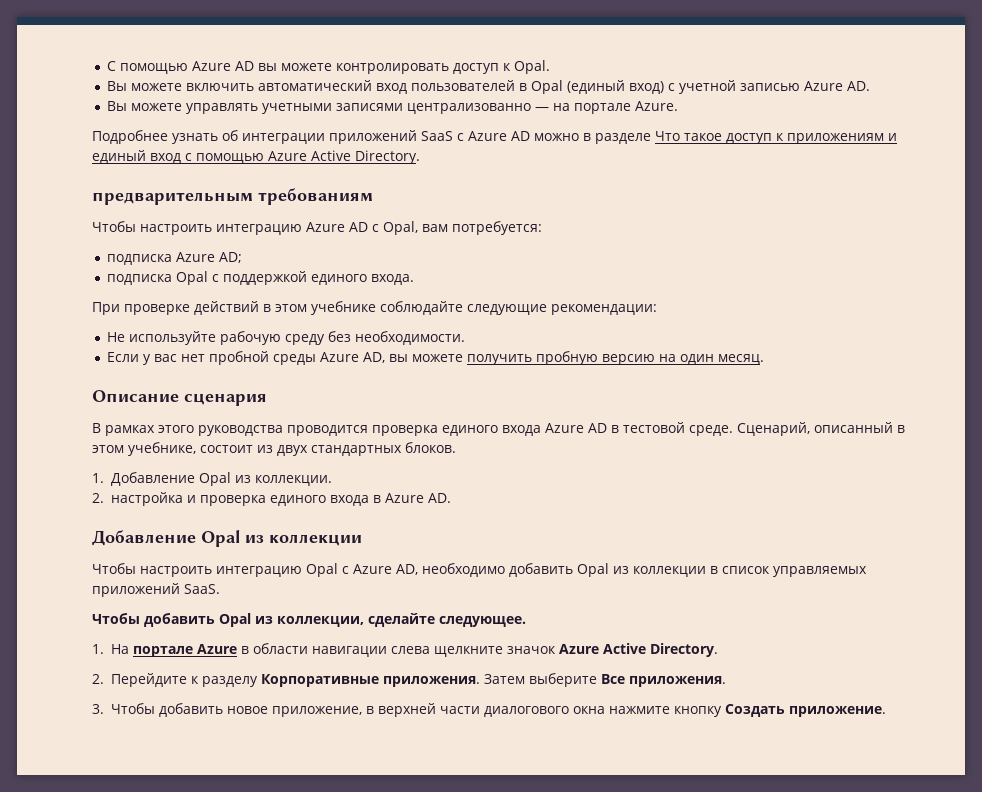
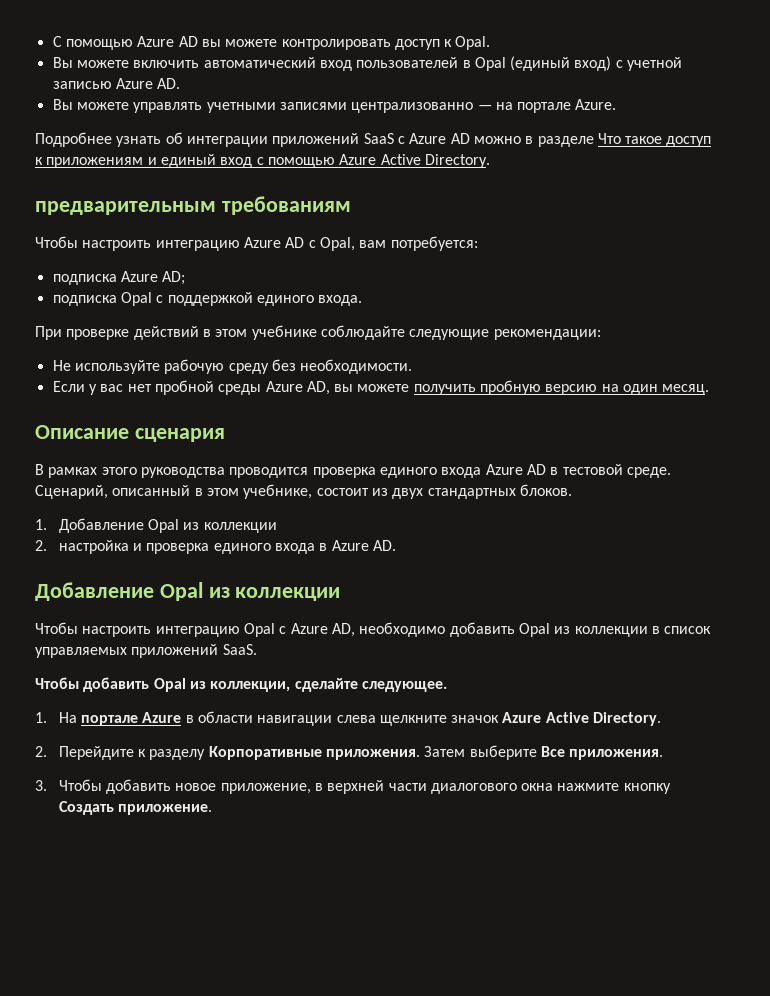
[255,475,332,486] коллекции. -> [203,522,277,533] коллекции

